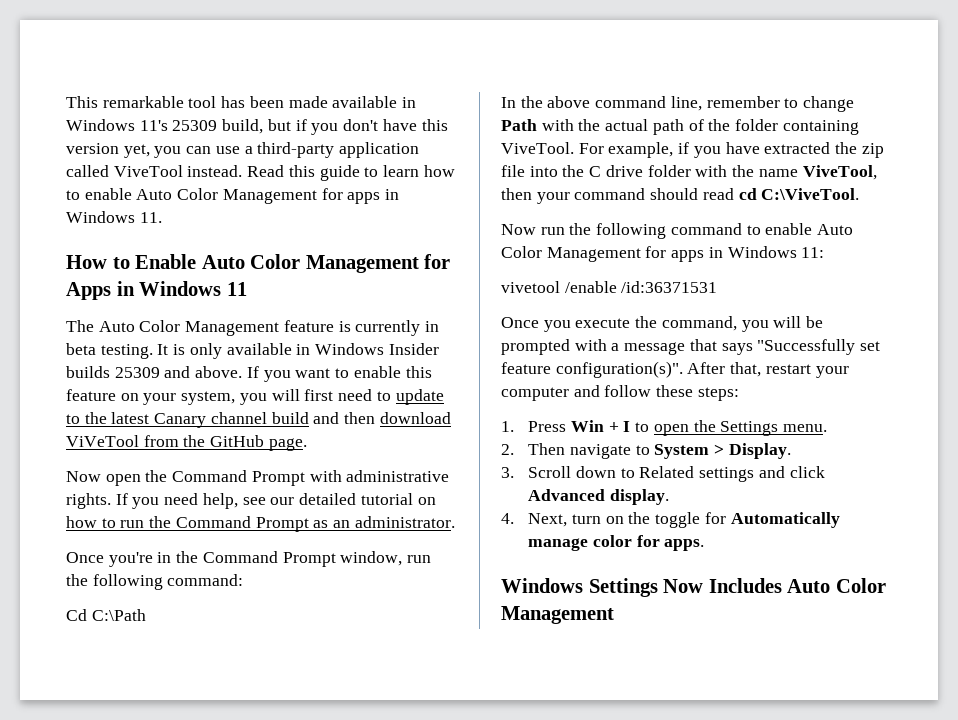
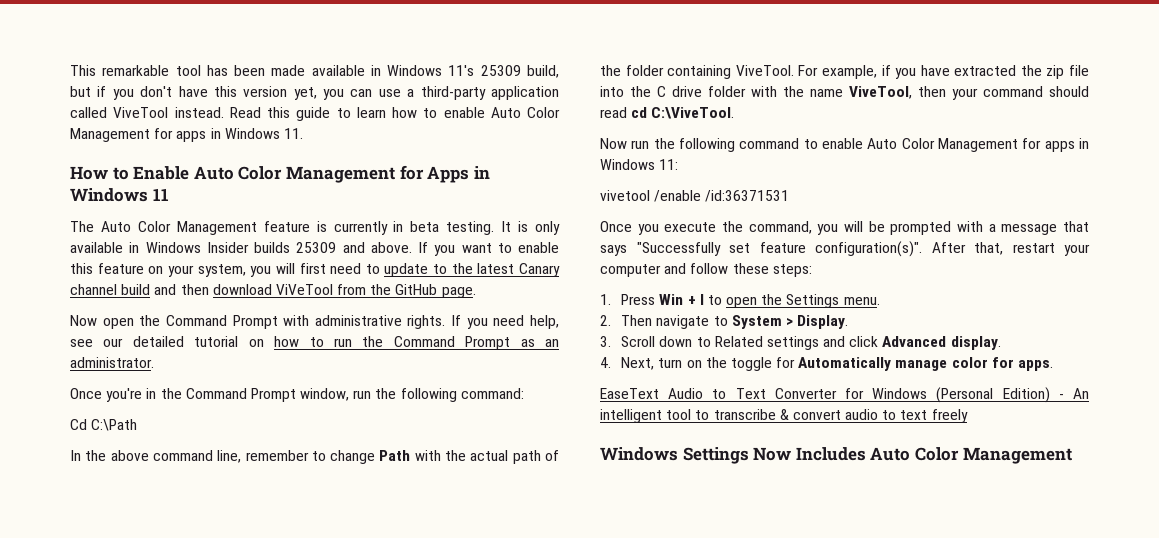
(705, 545) none -> [600,387,1089,403] [600,409,968,423] // EaseText Audio to Text Converter for Windows (Personal Edition) - An intelligent tool to transcribe & convert audio to text freely

